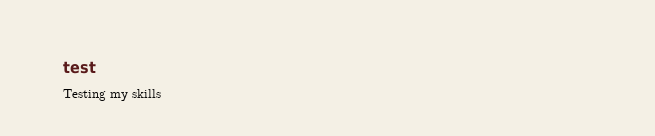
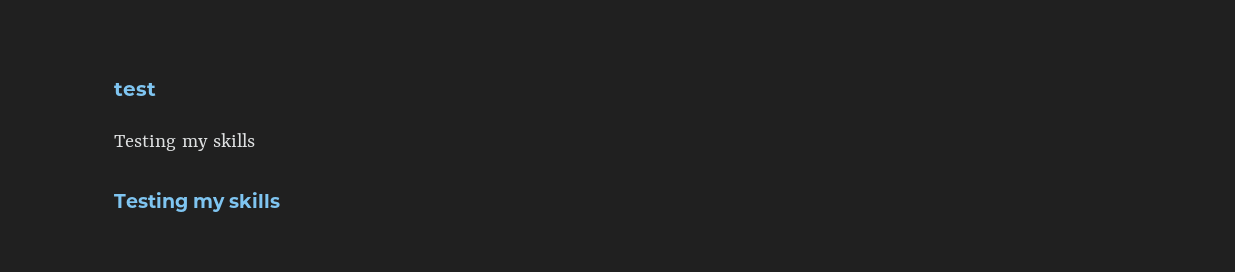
(161, 93) none -> [114,192,281,212] // Testing my skills

